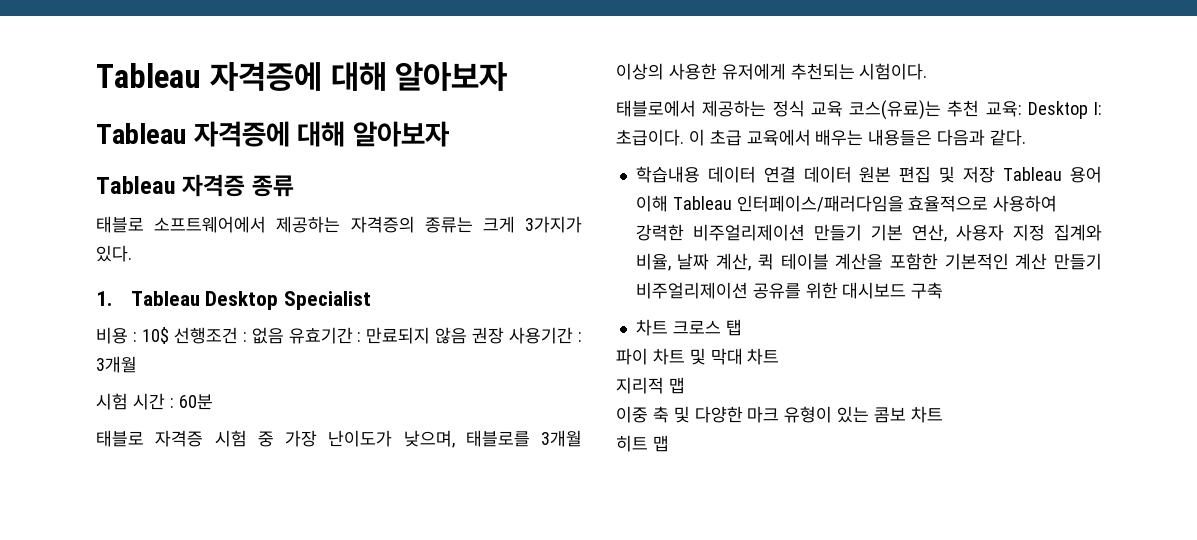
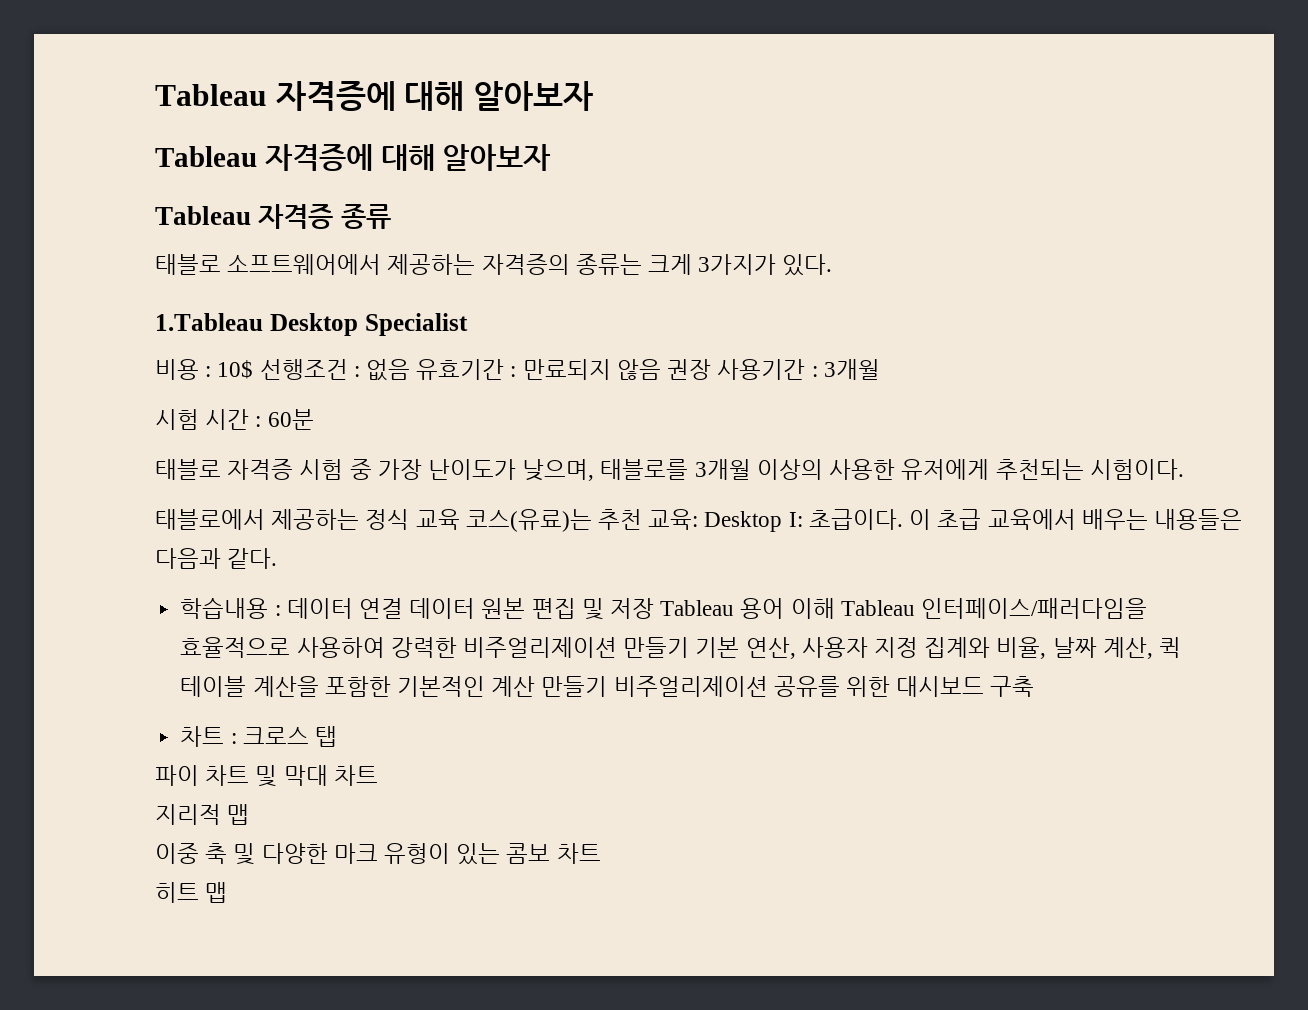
[96,291,200,306] 1. Tableau -> [155,313,263,331] 1.Tableau
(700, 174) none -> [274,605,281,616] :
(668, 327) none -> [230,733,237,744] :

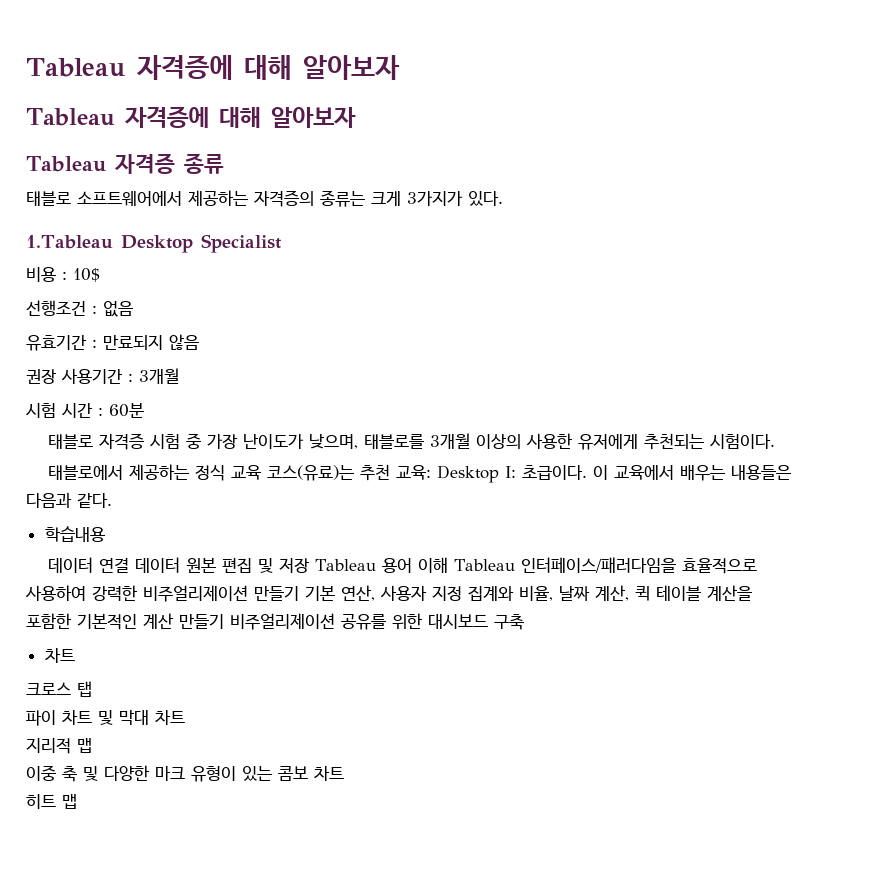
(254, 369) none -> (100, 275) //
(411, 370) none -> (133, 309) //
(661, 369) none -> (199, 342) //
[937,509,982,530] 초급 -> (609, 472) none
[274,605,281,616] : -> (105, 534) //
[230,733,237,744] : -> (75, 655) //

